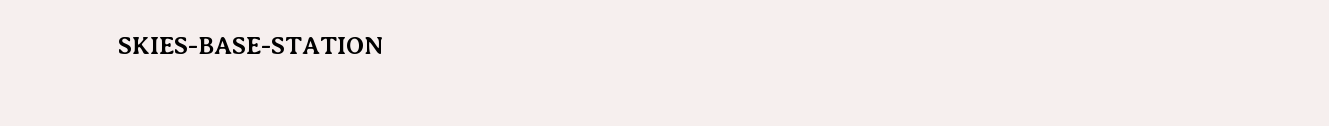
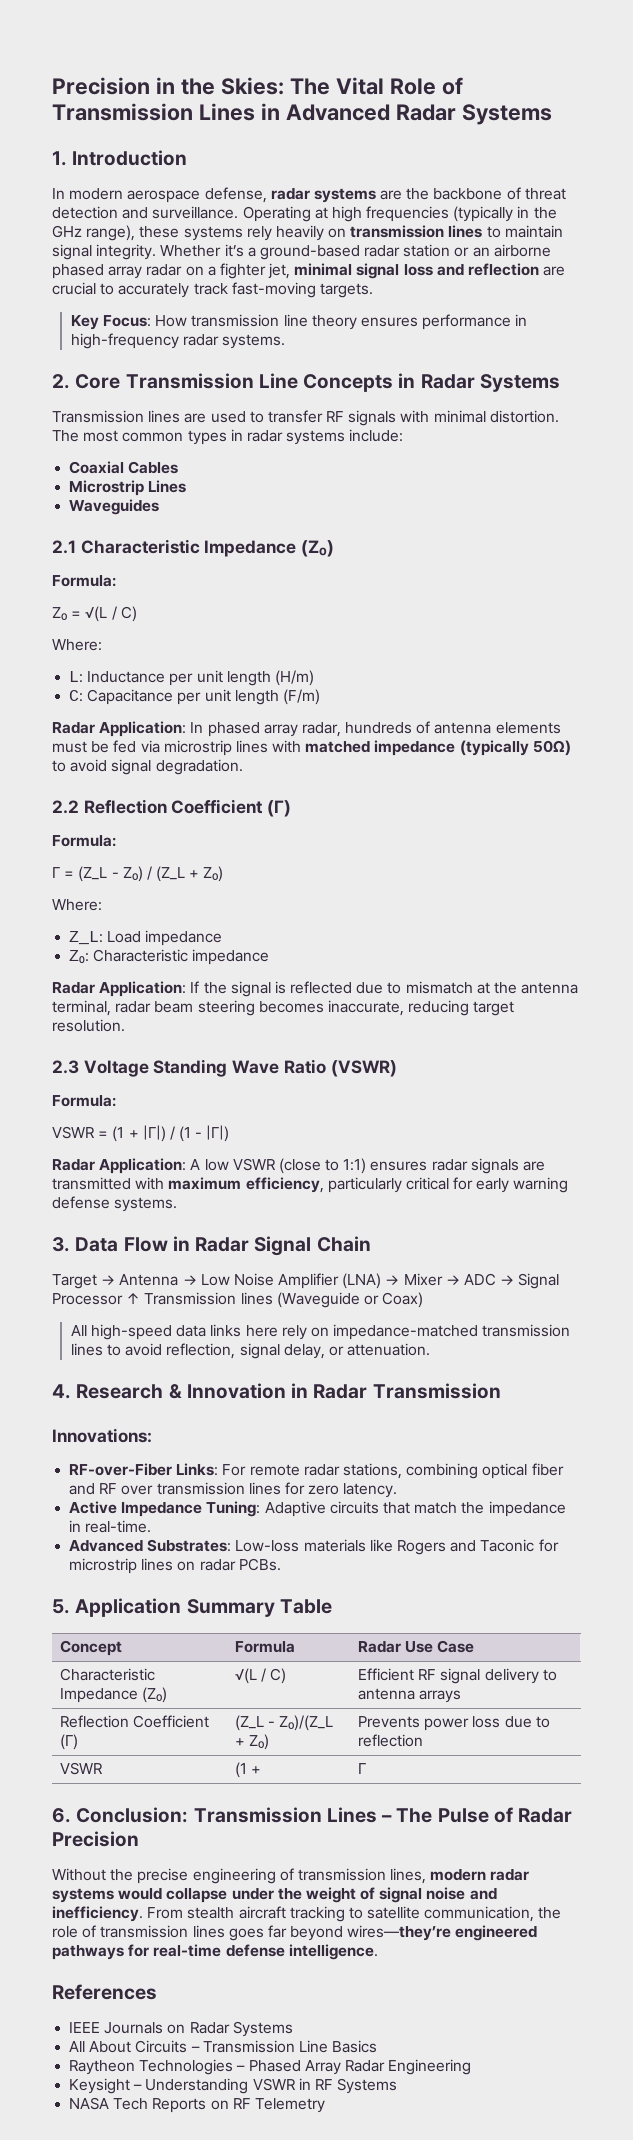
[118,37,383,54] SKIES-BASE-STATION -> [52,77,463,95] [52,103,552,125] [52,150,188,166] [52,187,566,203] [52,206,557,222] [52,225,563,241] [52,244,551,260] [52,263,566,279] [52,282,373,298] [70,314,528,330] [70,333,286,349] [52,373,560,392] [52,410,559,426] [52,429,404,445] [69,461,179,474] [69,480,187,496] [69,499,160,515] [52,539,335,557] [52,575,116,587] [52,606,137,622] [52,639,102,651] [69,670,314,686] [69,689,320,705] [52,721,561,737] [52,740,571,756] [52,759,243,775] [52,799,292,817] [52,835,116,847] [52,866,224,882] [52,899,102,911] [69,930,223,946] [69,949,270,965] [52,981,579,997] [52,1000,515,1016] [52,1019,125,1032] [52,1059,397,1077] [52,1095,116,1107] [52,1125,230,1142] [52,1158,546,1174] [52,1177,569,1193] [52,1196,178,1212] [52,1236,371,1256] [52,1273,560,1289] [52,1292,424,1308] [70,1324,571,1340] [70,1343,431,1359] [52,1383,501,1399] [52,1428,152,1443] [69,1463,564,1479] [69,1482,398,1498] [69,1501,566,1517] [69,1520,152,1533] [69,1539,559,1555] [69,1558,281,1574] [52,1598,332,1617] [59,1640,122,1656] [234,1641,295,1653] [357,1640,475,1653] [59,1668,155,1681] [59,1687,168,1703] [234,1668,287,1684] [357,1668,557,1684] [357,1688,462,1703] [59,1715,210,1728] [59,1734,78,1750] [234,1715,334,1731] [234,1734,270,1750] [357,1716,550,1731] [357,1734,423,1747] [59,1762,103,1775] [234,1762,262,1778] [357,1763,366,1774] [52,1807,573,1823] [52,1831,139,1847] [52,1868,530,1884] [52,1887,497,1903] [52,1906,562,1922] [52,1925,538,1941] [52,1944,378,1960] [52,1984,157,2000] [69,2021,293,2037] [69,2040,378,2053] [69,2059,472,2075] [69,2078,398,2094] [69,2097,325,2113] Precision in the Skies: The Vital Role of Transmission Lines in Advanced Radar Systems // 1. Introduction // In modern aerospace defense, radar systems are the backbone of threat detection and surveillance. Operating at high frequencies (typically in the GHz range), these systems rely heavily on transmission lines to maintain signal integrity. Whether it’s a ground-based radar station or an airborne phased array radar on a fighter jet, minimal signal loss and reflection are crucial to accurately track fast-moving targets. // Key Focus: How transmission line theory ensures performance in high-frequency radar systems. // 2. Core Transmission Line Concepts in Radar Systems // Transmission lines are used to transfer RF signals with minimal distortion. The most common types in radar systems include: // Coaxial Cables // Microstrip Lines // Waveguides // 2.1 Characteristic Impedance (Z₀) // Formula: // Z₀ = √(L / C) // Where: // L: Inductance per unit length (H/m) // C: Capacitance per unit length (F/m) // Radar Application: In phased array radar, hundreds of antenna elements must be fed via microstrip lines with matched impedance (typically 50Ω) to avoid signal degradation. // 2.2 Reflection Coefficient (Γ) // Formula: // Γ = (Z_L - Z₀) / (Z_L + Z₀) // Where: // Z_L: Load impedance // Z₀: Characteristic impedance // Radar Application: If the signal is reflected due to mismatch at the antenna terminal, radar beam steering becomes inaccurate, reducing target resolution. // 2.3 Voltage Standing Wave Ratio (VSWR) // Formula: // VSWR = (1 + |Γ|) / (1 - |Γ|) // Radar Application: A low VSWR (close to 1:1) ensures radar signals are transmitted with maximum efficiency, particularly critical for early warning defense systems. // 3. Data Flow in Radar Signal Chain // Target → Antenna → Low Noise Amplifier (LNA) → Mixer → ADC → Signal Processor ↑ Transmission lines (Waveguide or Coax) // All high-speed data links here rely on impedance-matched transmission lines to avoid reflection, signal delay, or attenuation. // 4. Research & Innovation in Radar Transmission // Innovations: // RF-over-Fiber Links: For remote radar stations, combining optical fiber and RF over transmission lines for zero latency. // Active Impedance Tuning: Adaptive circuits that match the impedance in real-time. // Advanced Substrates: Low-loss materials like Rogers and Taconic for microstrip lines on radar PCBs. // 5. Application Summary Table // Concept | Formula | Radar Use Case // Characteristic Impedance (Z₀) | √(L / C) | Efficient RF signal delivery to antenna arrays // Reflection Coefficient (Γ) | (Z_L - Z₀)/(Z_L + Z₀) | Prevents power loss due to reflection // VSWR | (1 + | Γ // 6. Conclusion: Transmission Lines – The Pulse of Radar Precision // Without the precise engineering of transmission lines, modern radar systems would collapse under the weight of signal noise and inefficiency. From stealth aircraft tracking to satellite communication, the role of transmission lines goes far beyond wires—they’re engineered pathways for real-time defense intelligence. // References // IEEE Journals on Radar Systems // All About Circuits – Transmission Line Basics // Raytheon Technologies – Phased Array Radar Engineering // Keysight – Understanding VSWR in RF Systems // NASA Tech Reports on RF Telemetry

